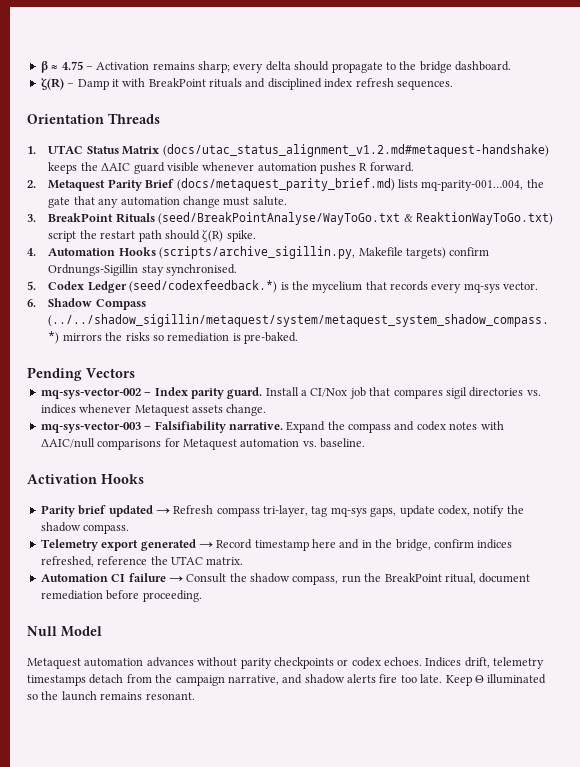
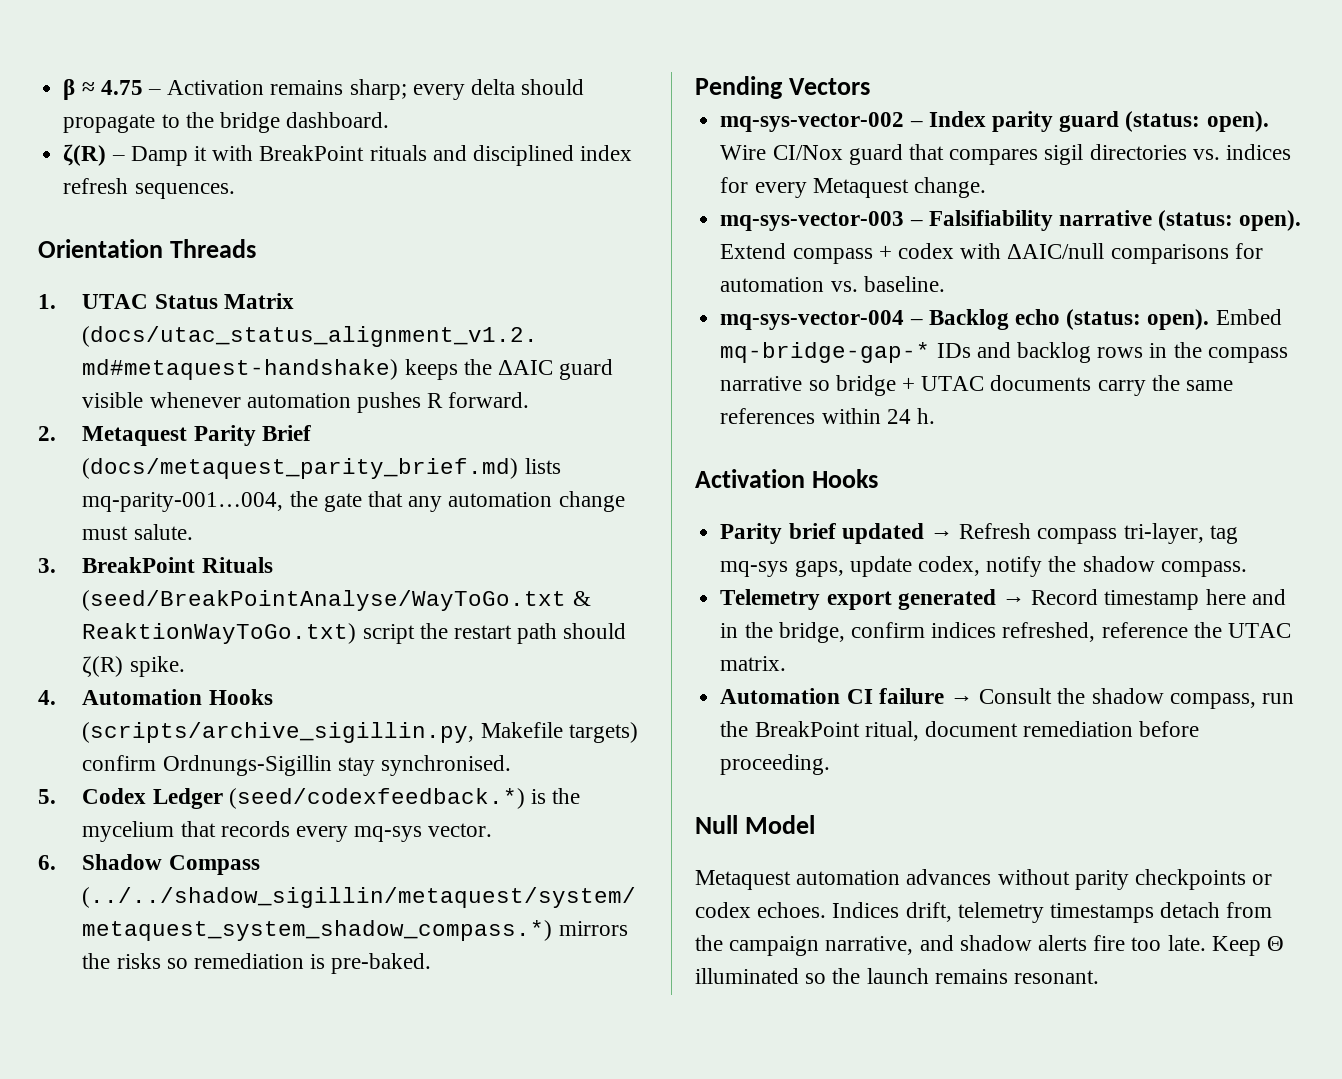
[227,387,366,399] guard. Install a CI/Nox job -> [1059,111,1269,132] [720,144,903,165] guard (status: open). Wire CI/Nox guard
[79,404,223,416] whenever Metaquest assets -> [720,177,909,198] for every Metaquest
[228,421,478,433] narrative. Expand the compass and codex notes -> [1058,210,1302,231] [720,243,954,264] narrative (status: open). Extend compass + codex
[182,439,237,450] Metaquest -> (1263, 251) none
(365, 443) none -> [720,309,1282,330] [720,342,1288,363] [720,375,1233,396] [720,408,935,424] // mq-sys-vector-004 – Backlog echo (status: open). Embed mq-bridge-gap-* IDs and backlog rows in the compass narrative so bridge + UTAC documents carry the same references within 24 h.

